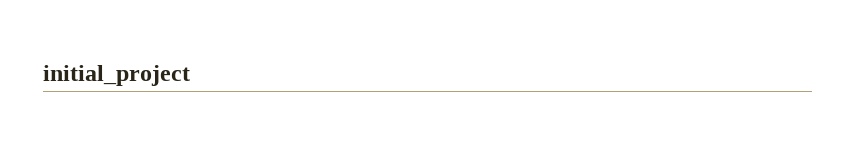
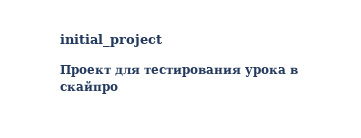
(190, 75) none -> [60,65,298,77] [60,80,118,94] // Проект для тестирования урока в скайпро

